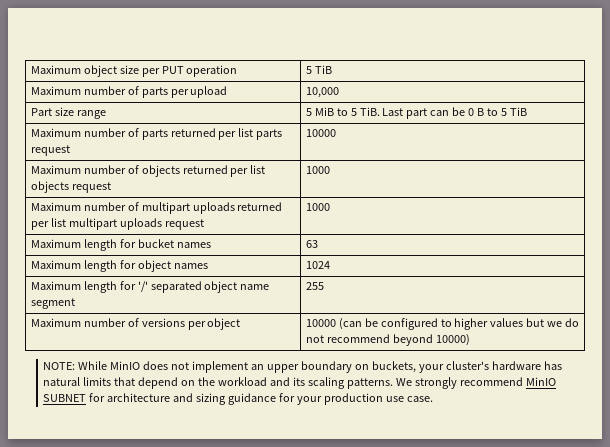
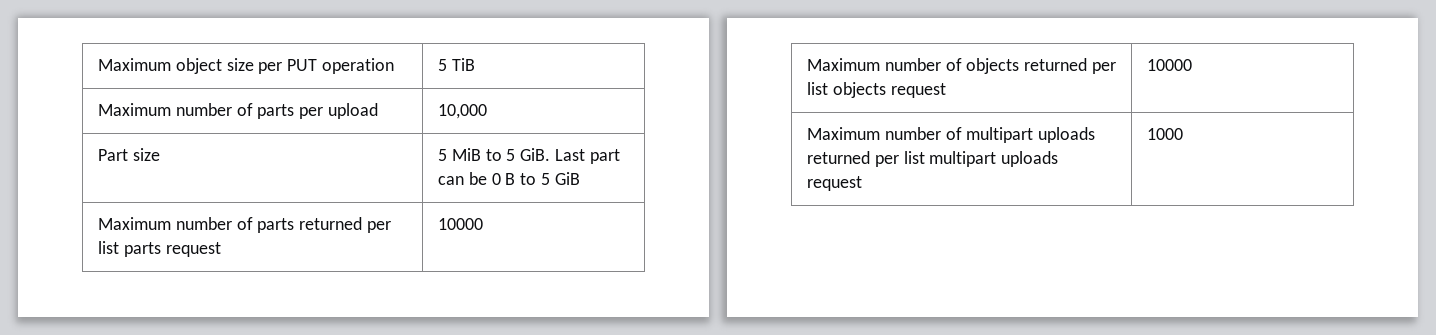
[76,110,106,119] range -> (160, 154) none
[359,107,380,116] TiB. -> [520,148,551,161] GiB.
[510,107,528,116] TiB -> [554,172,580,185] GiB
[305,166,330,174] 1000 -> [1146,59,1192,71] 10000
[30,239,211,251] [305,240,318,248] [30,260,208,272] [305,261,330,269] [30,281,270,293] [30,298,75,309] [305,282,324,290] [30,318,241,330] [305,318,580,330] [305,334,470,346] [43,361,562,373] [43,377,556,389] [43,393,433,405] // Maximum length for bucket names | 63 // Maximum length for object names | 1024 // Maximum length for '/' separated object name segment | 255 // Maximum number of versions per object | 10000 (can be configured to higher values but we do not recommend beyond 10000) // NOTE: While MinIO does not implement an upper boundary on buckets, your cluster's hardware has natural limits that depend on the workload and its scaling patterns. We strongly recommend MinIO SUBNET for architecture and sizing guidance for your production use case. -> (1183, 134) none

